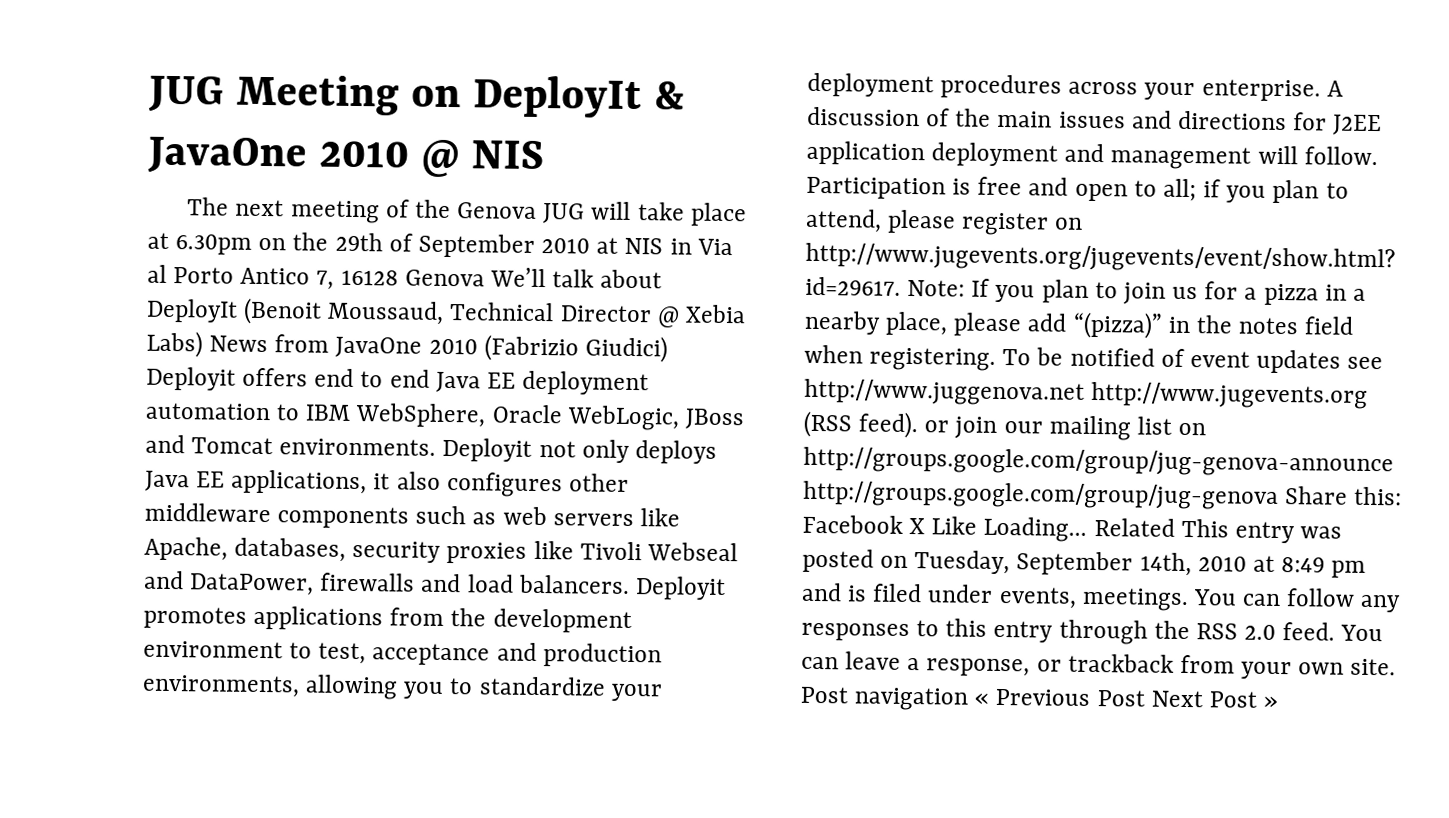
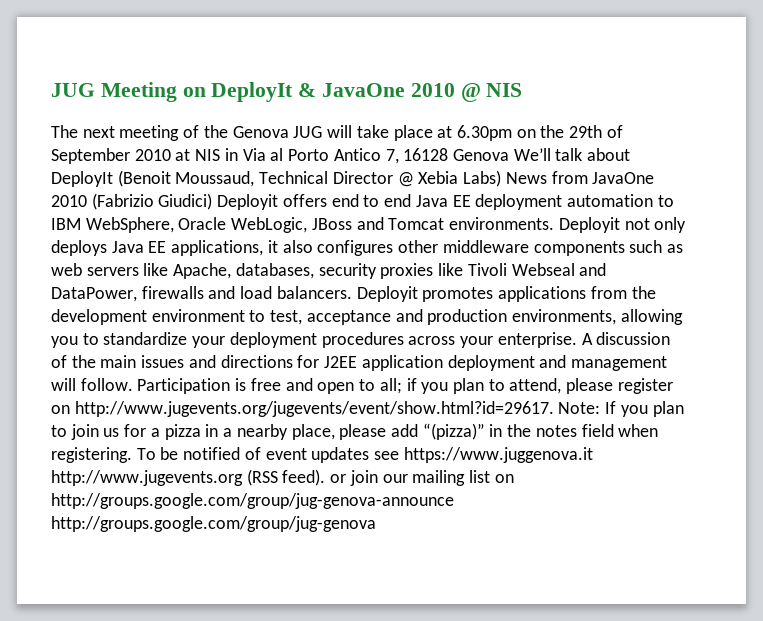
[804,378,1085,406] http://www.juggenova.net -> [403,447,593,463] https://www.juggenova.it
[1285,486,1403,506] [802,514,1343,544] [802,548,1367,578] [801,582,1402,613] [801,618,1384,645] [801,651,1397,680] [800,686,1279,711] Share this: Facebook X Like Loading... Related This entry was posted on Tuesday, September 14th, 2010 at 8:49 pm and is filed under events, meetings. You can follow any responses to this entry through the RSS 2.0 feed. You can leave a response, or trackback from your own site. Post navigation « Previous Post Next Post » -> (376, 524) none

